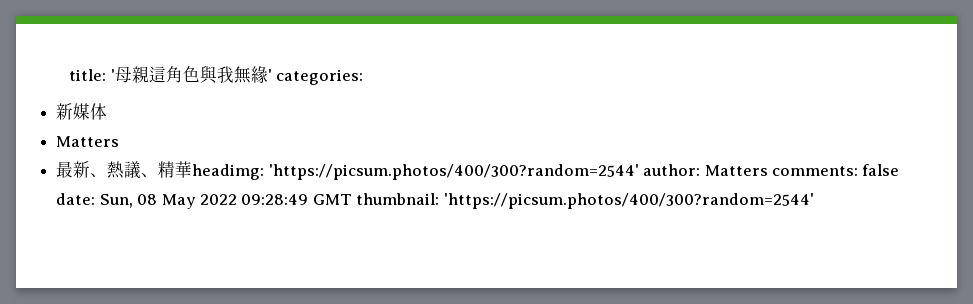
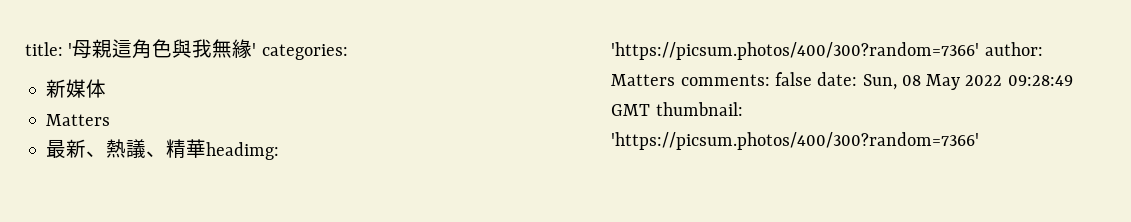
[268,164,639,180] 'https://picsum.photos/400/300?random=2544' -> [611,42,980,60] 'https://picsum.photos/400/300?random=7366'
[443,193,814,209] 'https://picsum.photos/400/300?random=2544' -> [611,132,980,150] 'https://picsum.photos/400/300?random=7366'

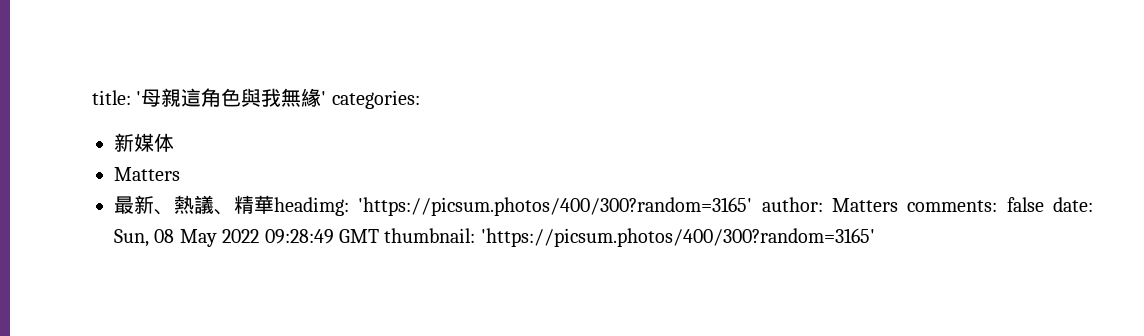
[611,42,980,60] 'https://picsum.photos/400/300?random=7366' -> [358,197,753,216] 'https://picsum.photos/400/300?random=3165'
[611,132,980,150] 'https://picsum.photos/400/300?random=7366' -> [480,228,875,247] 'https://picsum.photos/400/300?random=3165'

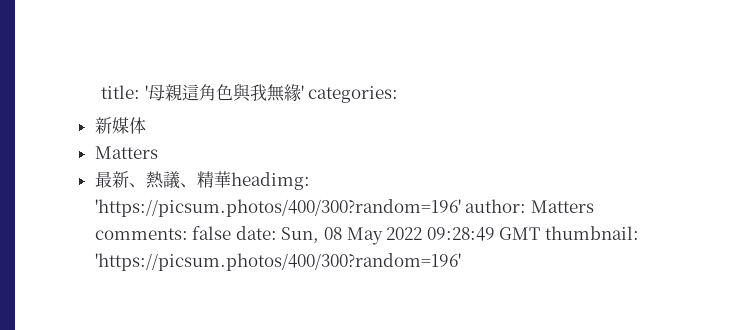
[358,197,753,216] 'https://picsum.photos/400/300?random=3165' -> [94,199,461,217] 'https://picsum.photos/400/300?random=196'
[480,228,875,247] 'https://picsum.photos/400/300?random=3165' -> [94,253,461,271] 'https://picsum.photos/400/300?random=196'

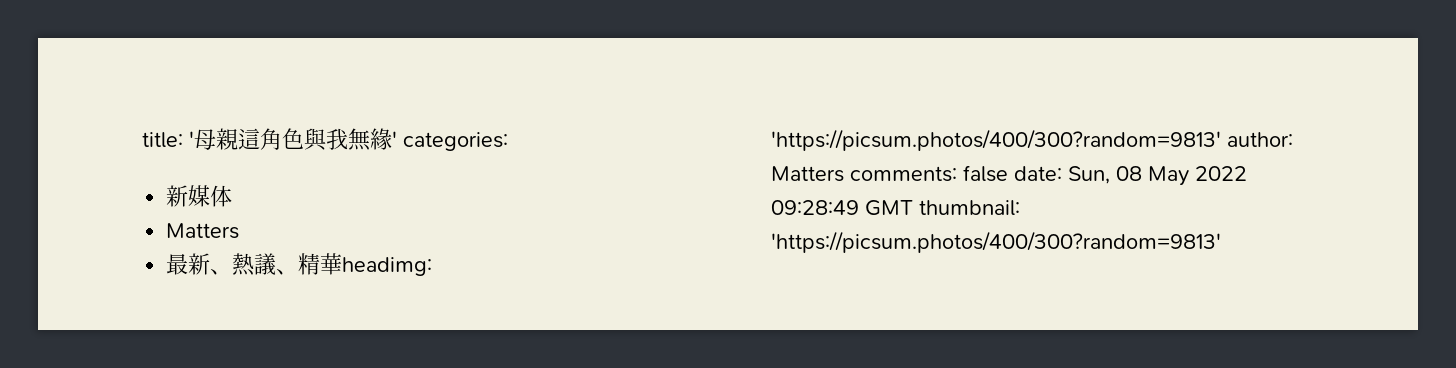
[94,199,461,217] 'https://picsum.photos/400/300?random=196' -> [771,129,1222,151] 'https://picsum.photos/400/300?random=9813'
[94,253,461,271] 'https://picsum.photos/400/300?random=196' -> [771,231,1222,253] 'https://picsum.photos/400/300?random=9813'

